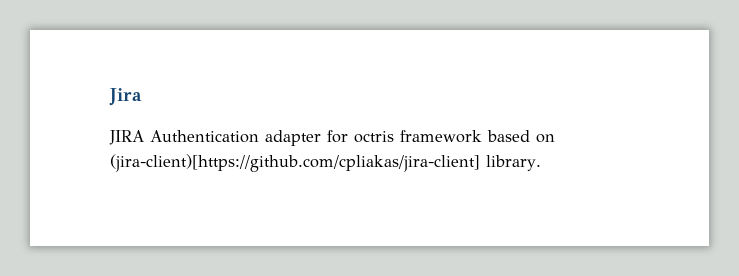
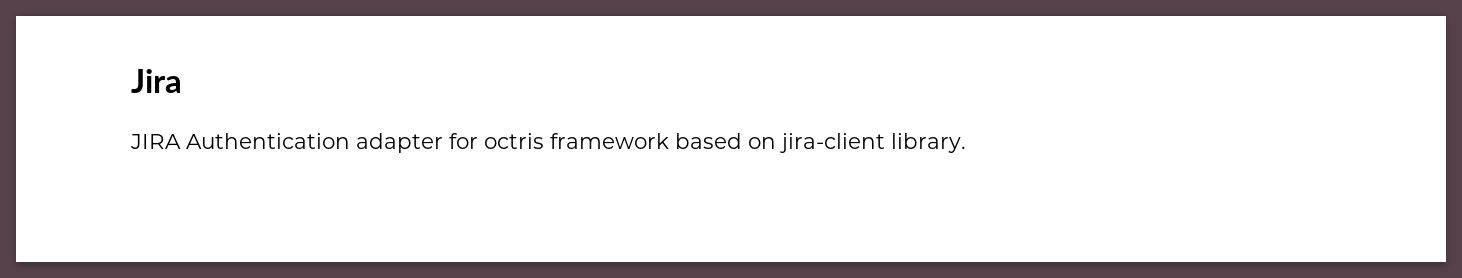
[110,154,480,172] (jira-client)[https://github.com/cpliakas/jira-client] -> [780,133,885,153] jira-client

